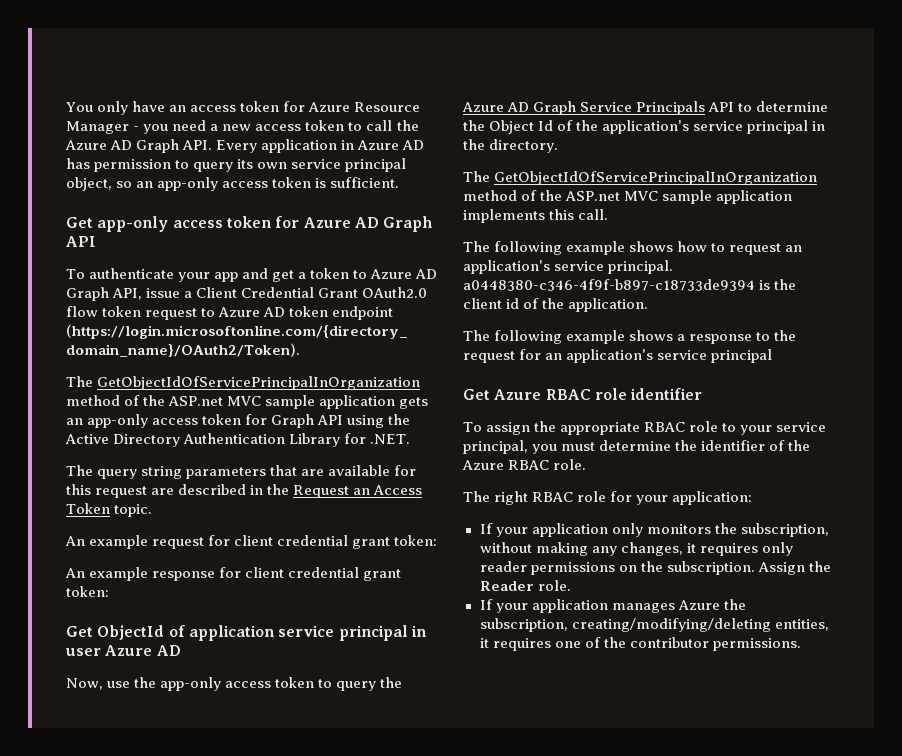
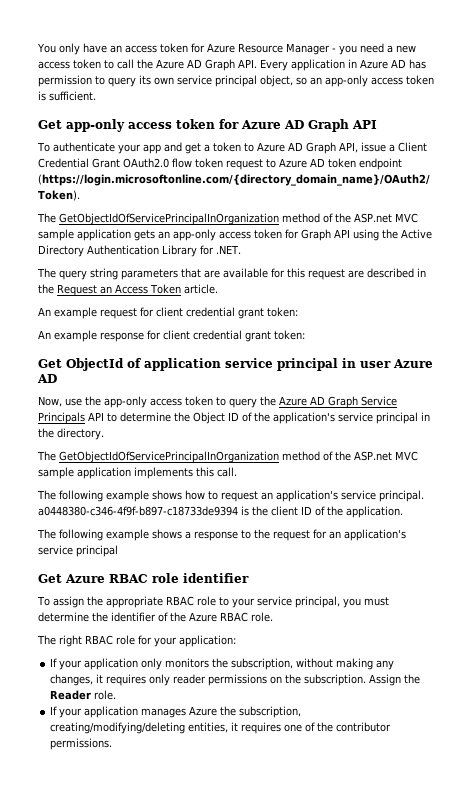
[114,504,153,517] topic. -> [183,284,218,294] article.
[538,120,554,131] Id -> [228,412,239,421] ID
[506,298,520,309] id -> [301,506,312,515] ID

